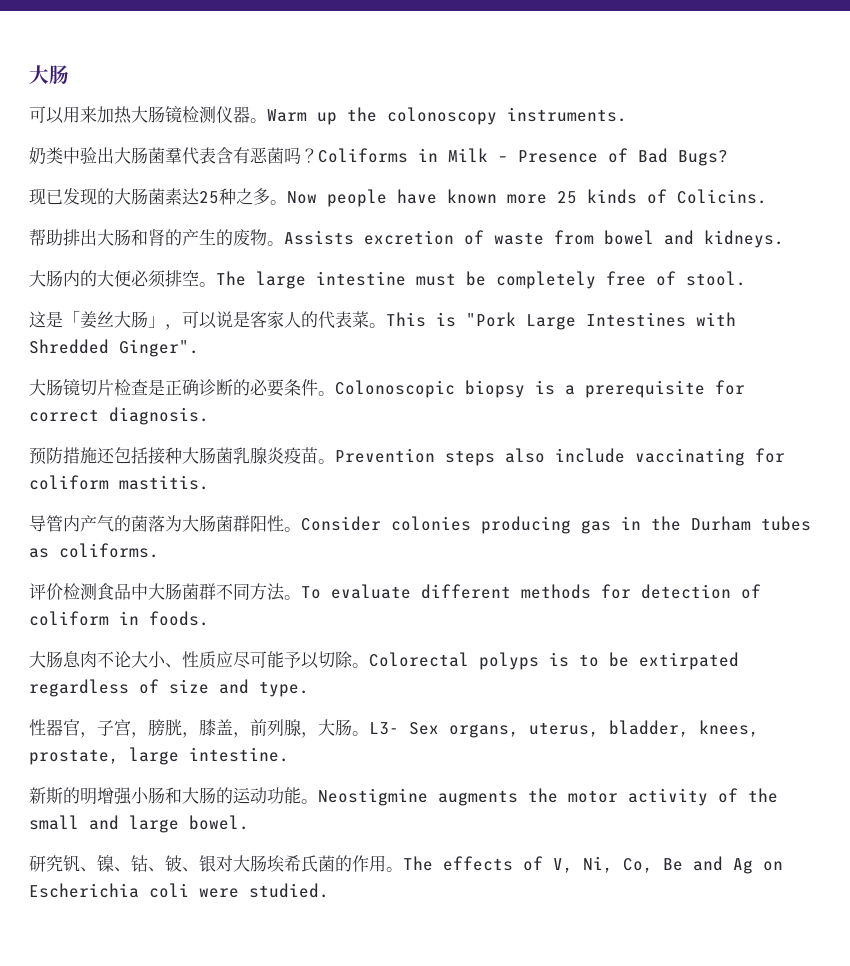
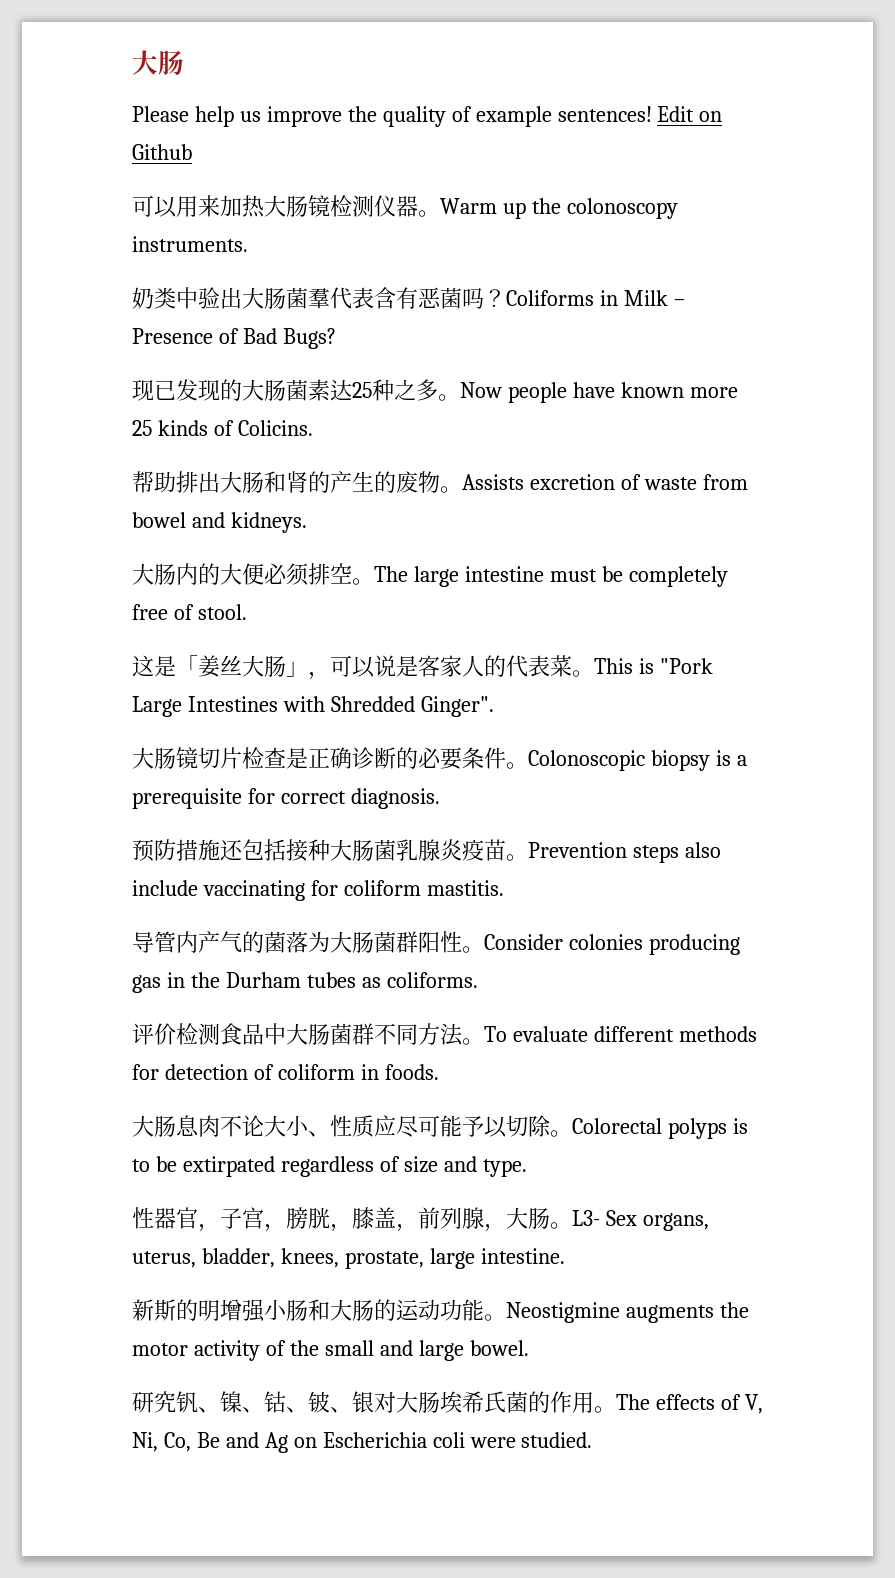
[29,65,69,84] 大肠 -> [132,50,184,75] [132,106,723,127] [132,144,192,160] 大肠 // Please help us improve the quality of example sentences! Edit on Github

